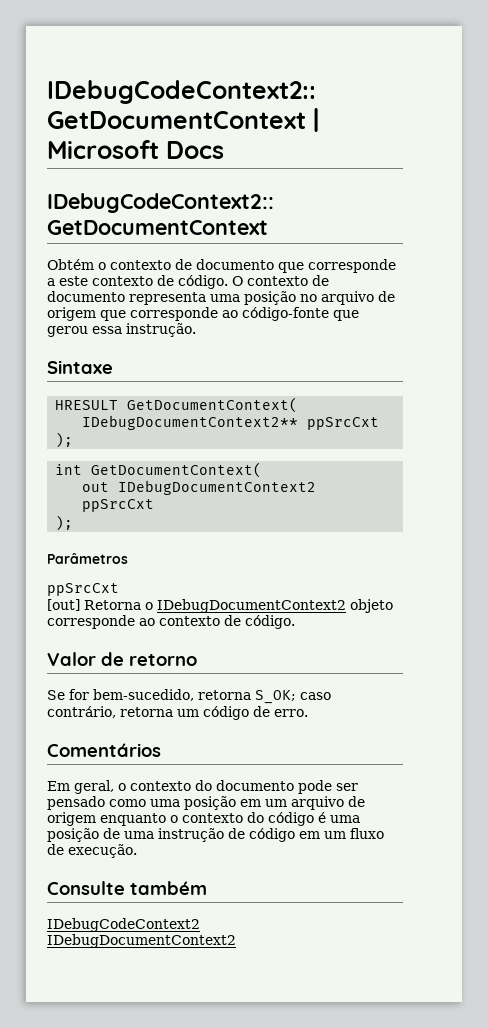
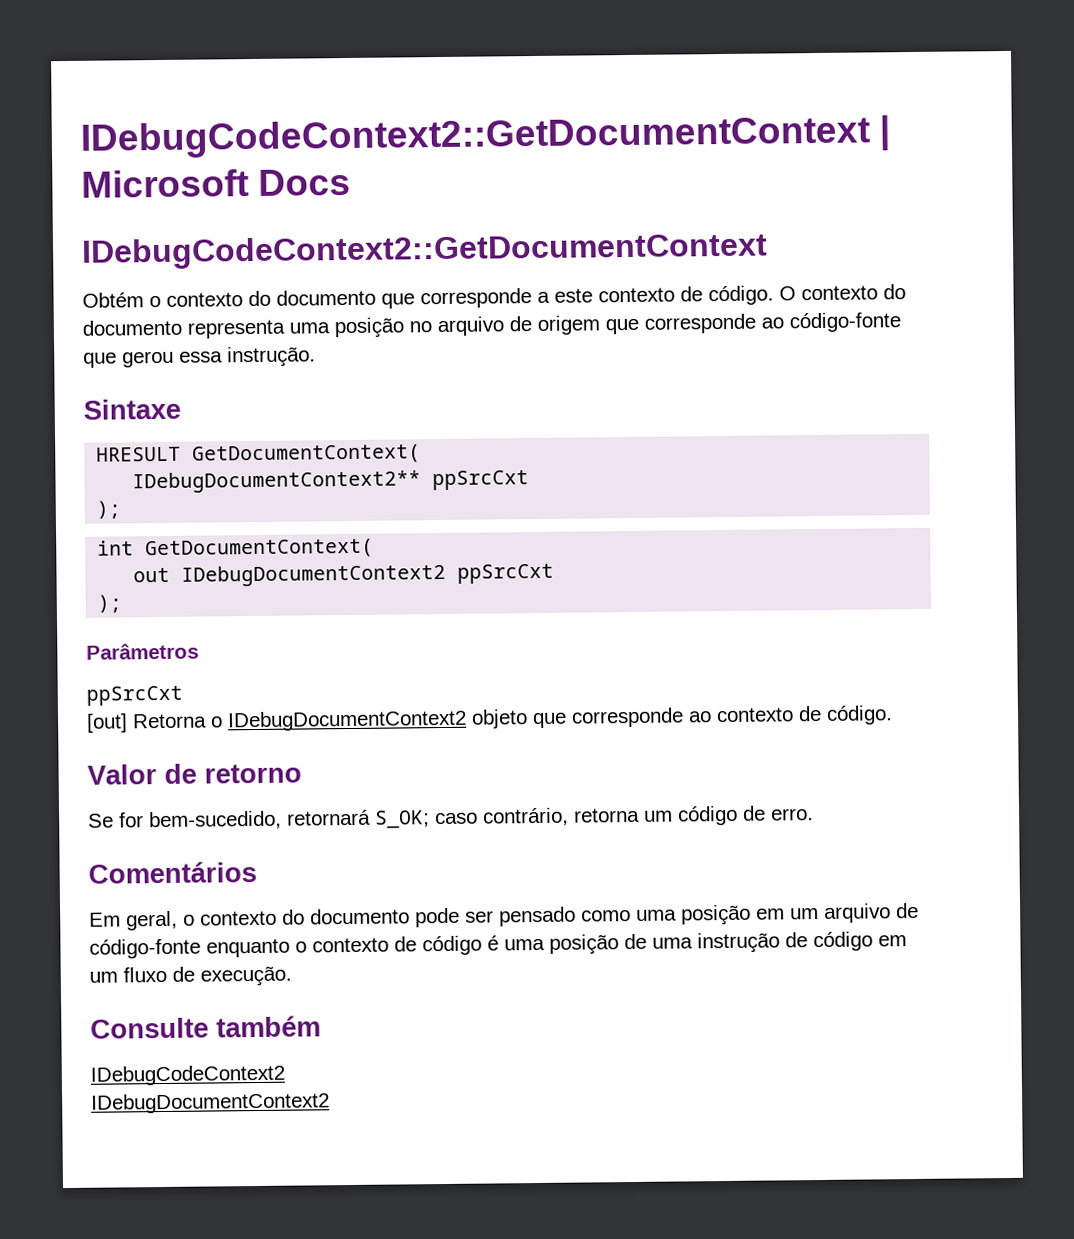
[175,259,192,270] de -> [248,290,271,307] do
[312,275,329,286] de -> [883,284,906,300] do
(393, 606) none -> [532,712,567,729] que
[198,690,251,700] retorna -> [287,809,371,826] retornará
[47,812,96,826] origem -> [89,938,201,959] código-fonte
[247,812,264,823] do -> [394,936,417,952] de

